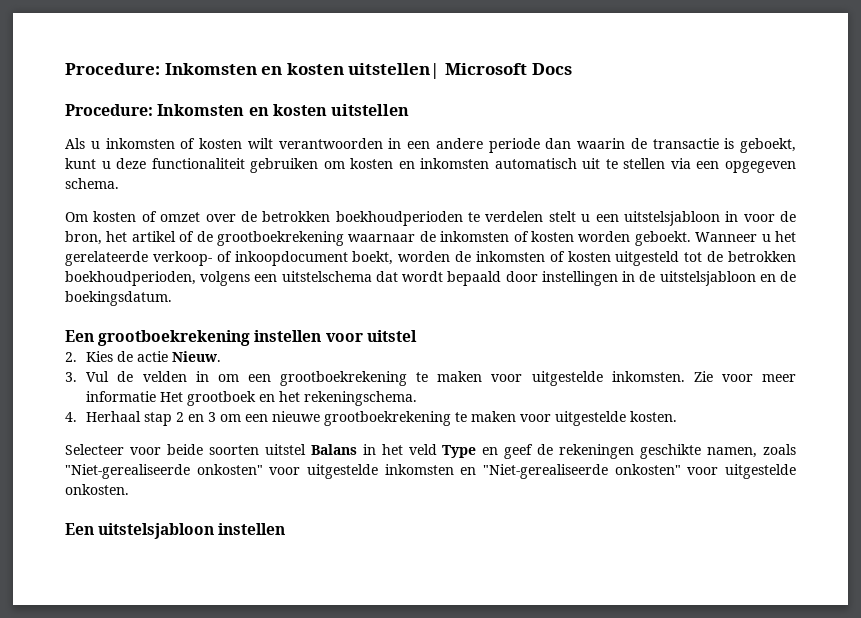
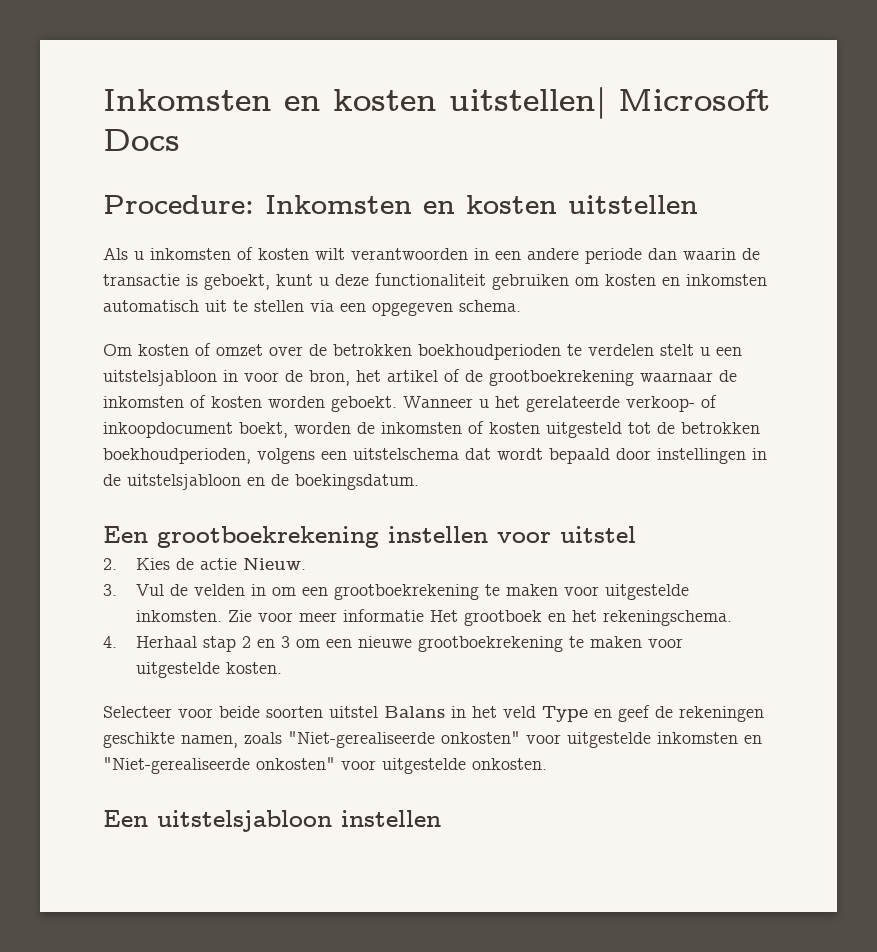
[65,63,160,75] Procedure: -> (103, 100) none

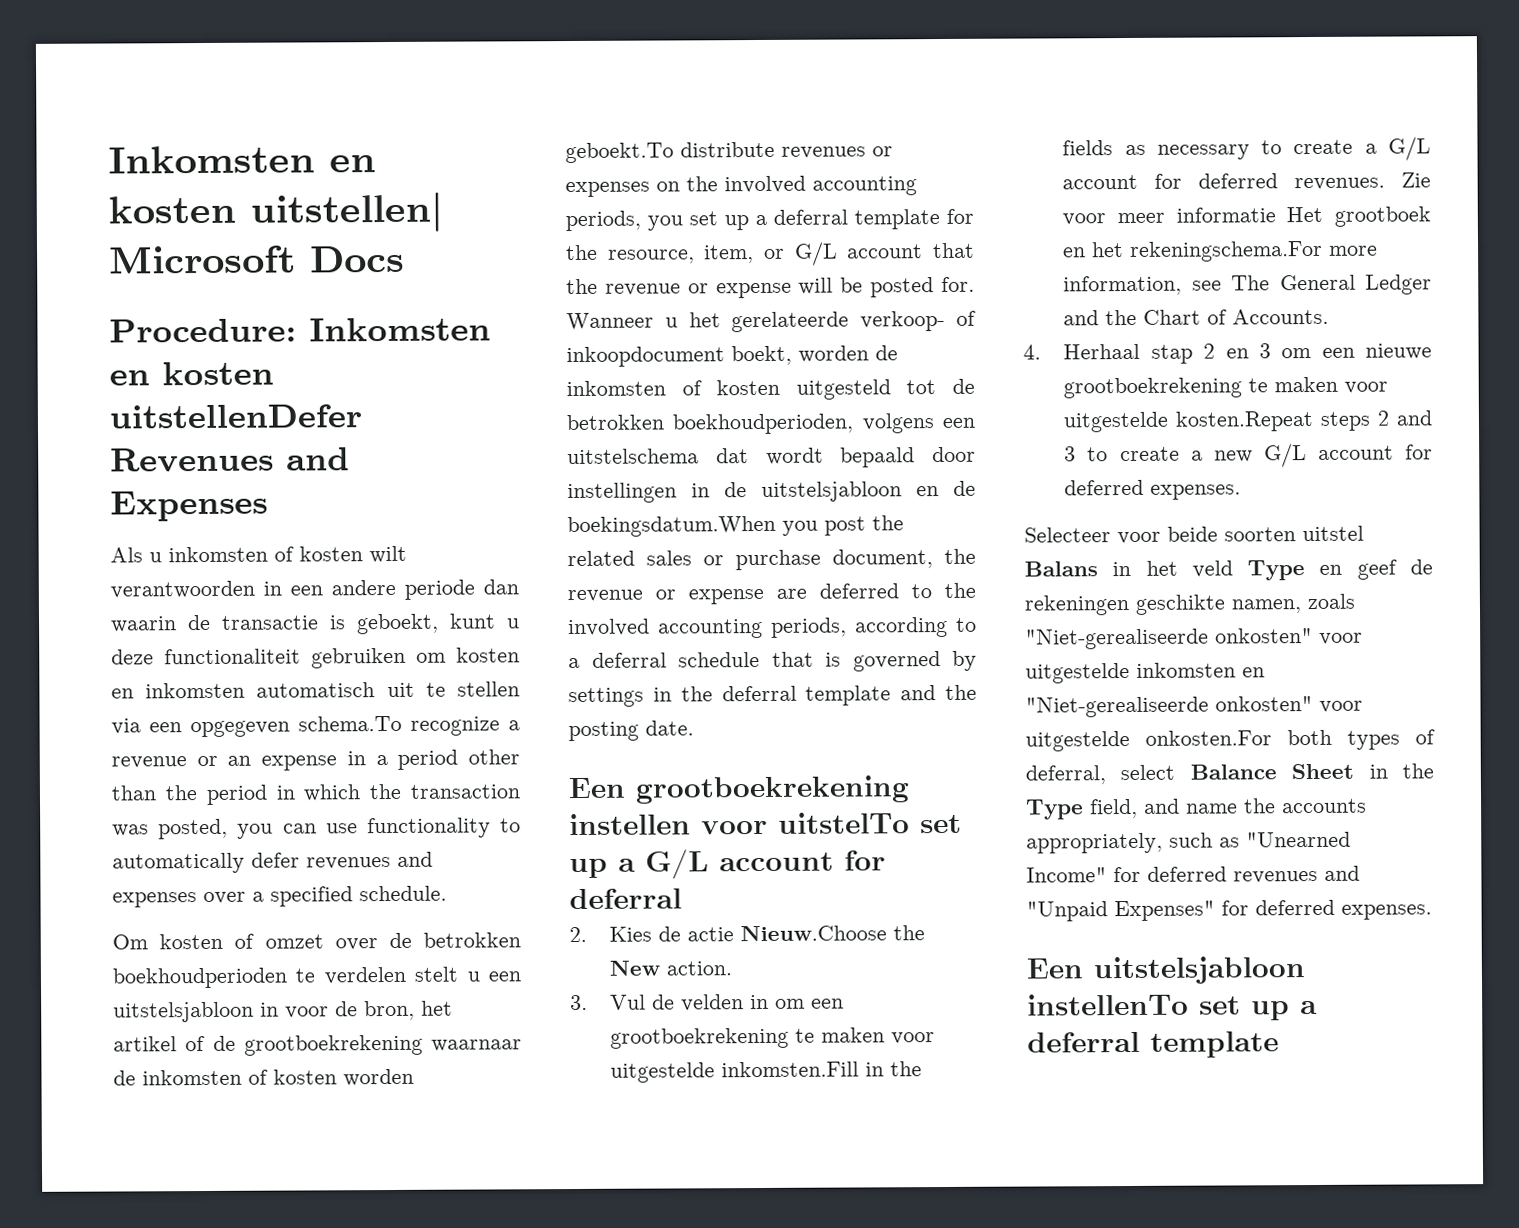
[568,195,698,214] uitstellen -> [109,404,362,429] [110,447,350,473] [110,490,268,522] uitstellenDefer Revenues and Expenses
[459,300,521,312] schema. -> [298,715,520,736] [111,749,520,771] [111,783,520,805] [112,817,521,840] [112,851,433,874] [112,885,447,908] schema.To recognize a revenue or an expense in a period other than the period in which the transaction was posted, you can use functionality to automatically defer revenues and expenses over a specified schedule.
[331,396,397,412] geboekt. -> [565,141,893,164] [565,175,917,198] [565,208,974,232] [566,241,975,266] [566,276,975,299] geboekt.To distribute revenues or expenses on the involved accounting periods, you set up a deferral template for the resource, item, or G/L account that the revenue or expense will be posted for.
[295,474,419,490] [103,526,636,548] boekingsdatum. // Een grootboekrekening instellen voor uitstel -> [567,515,904,538] [567,548,976,571] [567,582,976,605] [568,616,977,639] [568,650,977,672] [568,684,977,708] [568,720,694,742] [568,775,910,804] [569,812,962,836] [569,849,886,880] [569,888,682,910] boekingsdatum.When you post the related sales or purchase document, the revenue or expense are deferred to the involved accounting periods, according to a deferral schedule that is governed by settings in the deferral template and the posting date. // Een grootboekrekening instellen voor uitstelTo set up a G/L account for deferral
[242,557,306,570] Nieuw. -> [740,925,926,942] [609,960,733,976] Nieuw.Choose the New action.
[135,610,222,622] inkomsten. -> [721,1061,923,1078] [1062,136,1431,161] [1062,173,1386,191] inkomsten.Fill in the fields as necessary to create a G/L account for deferred revenues.
[602,610,732,626] rekeningschema. -> [1129,240,1379,262] [1063,274,1432,296] [1063,308,1330,326] rekeningschema.For more information, see The General Ledger and the Chart of Accounts.
[225,662,282,674] kosten. -> [1175,410,1432,432] [1064,443,1433,468] [1064,479,1242,500] kosten.Repeat steps 2 and 3 to create a new G/L account for deferred expenses.
[472,758,547,770] [103,810,441,832] onkosten. // Een uitstelsjabloon instellen -> [1145,729,1435,750] [1025,763,1434,785] [1026,798,1367,820] [1026,831,1351,854] [1026,865,1360,884] [1026,899,1432,922] [1026,956,1306,985] [1027,993,1318,1021] [1027,1031,1279,1058] onkosten.For both types of deferral, select Balance Sheet in the Type field, and name the accounts appropriately, such as "Unearned Income" for deferred revenues and "Unpaid Expenses" for deferred expenses. // Een uitstelsjabloon instellenTo set up a deferral template

